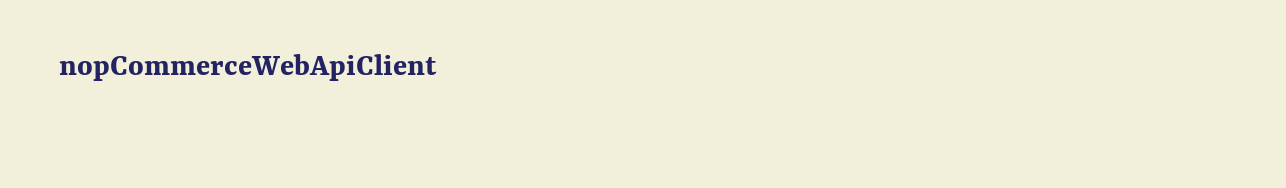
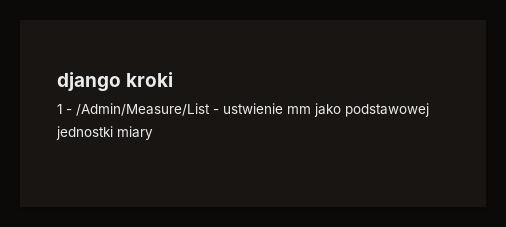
[59,54,437,81] nopCommerceWebApiClient -> [57,72,174,92] [57,103,429,117] [56,126,153,140] django kroki // 1 - /Admin/Measure/List - ustwienie mm jako podstawowej jednostki miary

